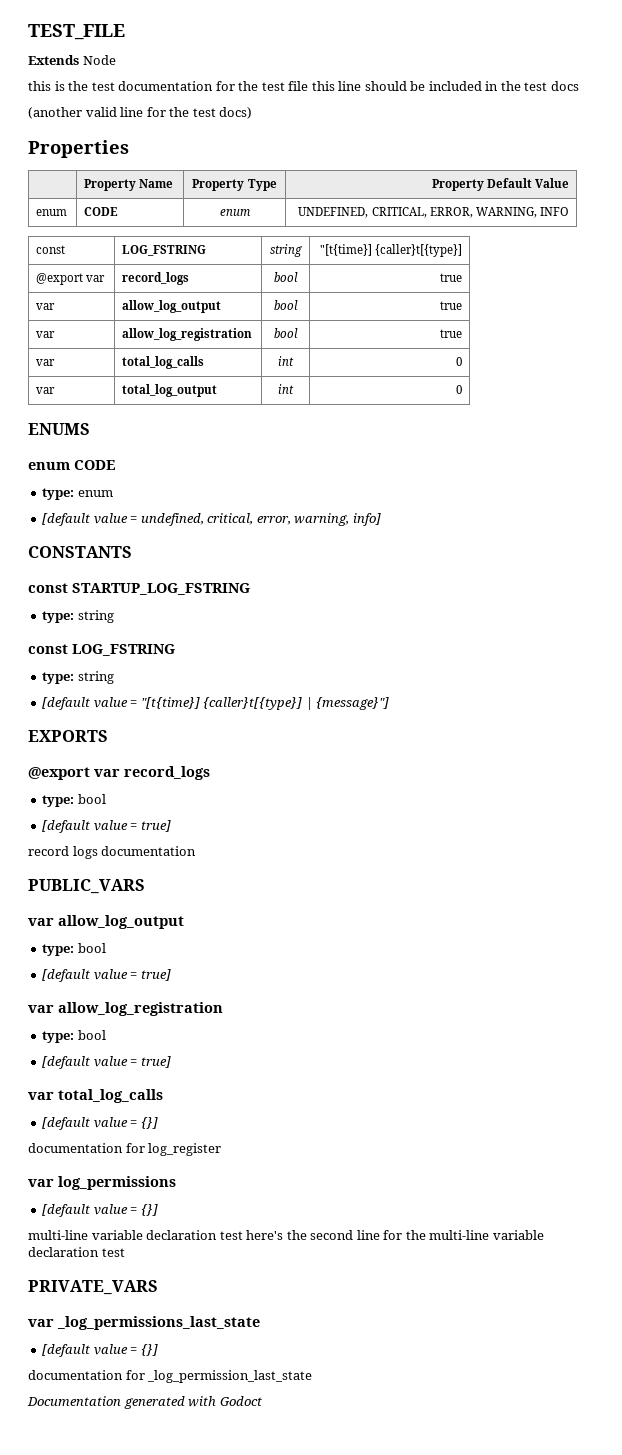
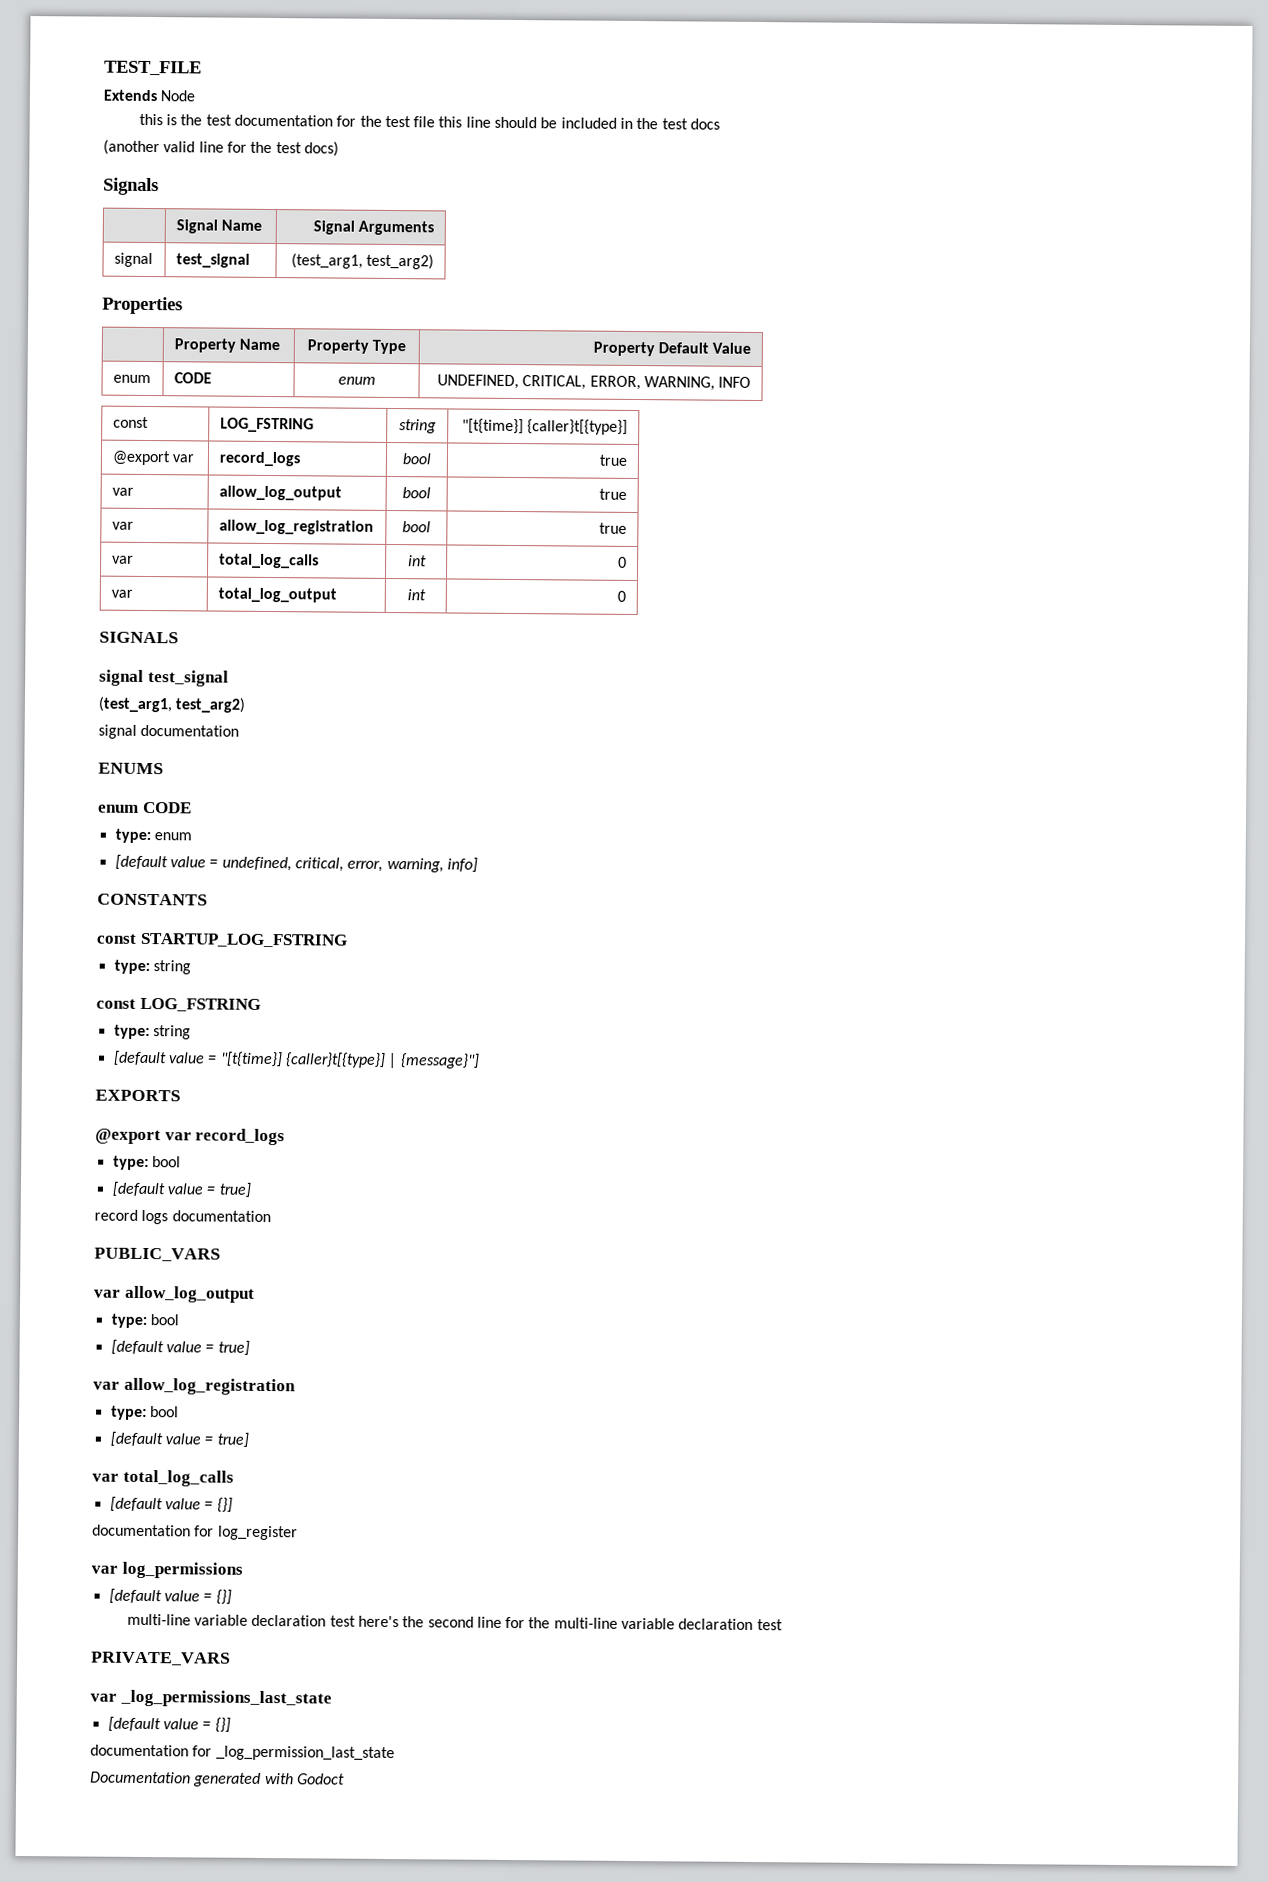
(253, 113) none -> [103,177,159,196] [175,219,263,234] [312,220,435,236] [113,252,153,268] [175,253,250,268] [290,253,435,270] // Signals // | Signal Name | Signal Arguments // signal | test_signal | (test_arg1, test_arg2)
(462, 389) none -> [99,631,179,644] [99,669,229,687] [98,696,246,713] [98,724,240,739] // SIGNALS // signal test_signal // (test_arg1, test_arg2) // signal documentation

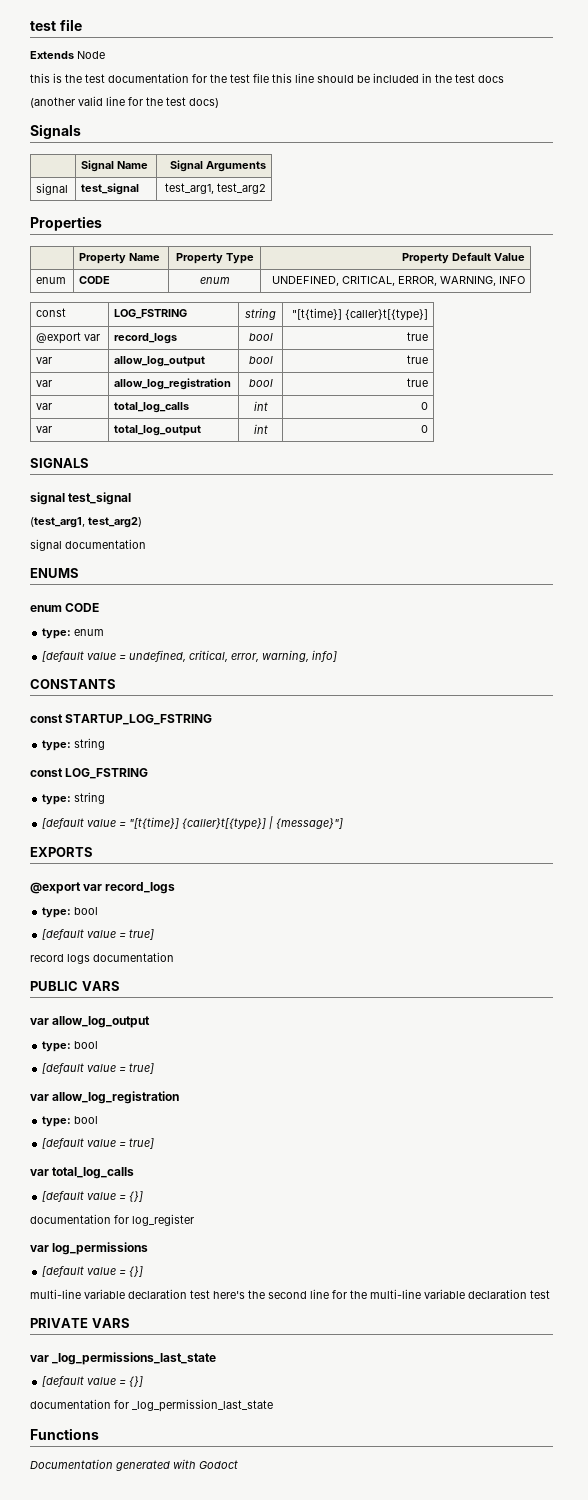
[104,60,202,76] TEST_FILE -> [30,19,82,31] test file
[290,253,435,270] (test_arg1, test_arg2) -> [164,183,266,194] test_arg1, test_arg2
[94,1247,221,1262] PUBLIC_VARS -> [30,981,120,991] PUBLIC VARS
[91,1651,231,1666] PRIVATE_VARS -> [30,1318,130,1328] PRIVATE VARS
(395, 1753) none -> [30,1428,99,1440] // Functions

